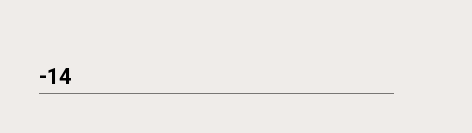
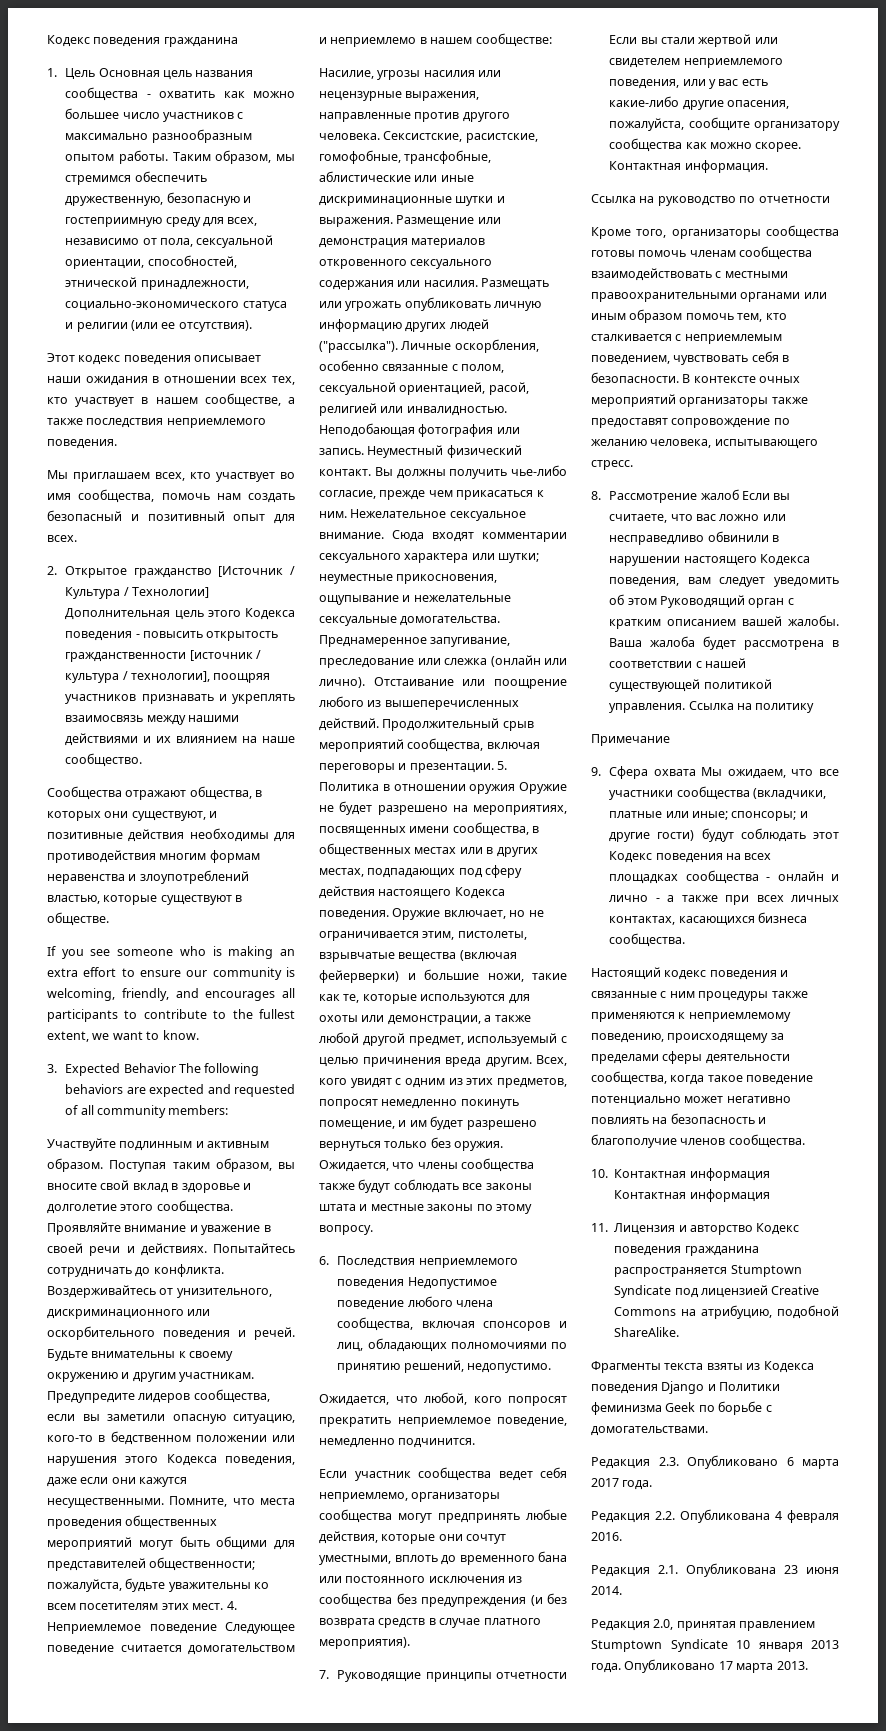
[39,68,71,84] -14 -> [47,35,238,47] [47,68,254,80] [65,87,295,101] [65,108,244,122] [65,129,252,143] [65,150,295,164] [65,171,207,185] [65,192,252,206] [65,217,258,227] [65,235,274,248] [65,255,237,269] [65,277,249,290] [65,301,287,311] [65,320,252,332] [47,353,262,365] [47,376,295,386] [47,393,295,407] [47,418,266,428] [47,439,117,449] [47,470,295,482] [47,489,295,503] [47,510,295,524] [47,535,77,542] [47,566,295,578] [65,587,210,599] [65,608,295,620] [65,631,279,641] [65,650,262,662] [65,671,271,683] [65,694,295,704] [65,715,240,725] [65,733,295,746] [65,753,143,767] [47,786,263,800] [47,811,218,821] [47,828,295,842] [47,850,260,863] [47,870,249,884] [47,895,243,905] [47,912,109,926] [47,946,295,959] [47,967,295,980] [47,988,295,1001] [47,1009,295,1022] [47,1030,199,1042] [47,1063,260,1076] [65,1084,295,1097] [65,1105,229,1118] [47,1138,270,1151] [47,1158,295,1172] [47,1180,251,1193] [47,1200,233,1214] [47,1222,271,1235] [47,1243,295,1256] [47,1264,224,1277] [47,1285,272,1298] [47,1309,211,1319] [47,1326,295,1340] [47,1349,234,1361] [47,1372,255,1382] [47,1389,270,1403] [47,1414,295,1424] [47,1431,295,1445] [47,1454,295,1466] [47,1477,188,1487] [47,1496,295,1508] [47,1515,218,1529] [47,1536,295,1550] [47,1557,256,1571] [47,1578,270,1592] [47,1601,237,1610] [47,1622,295,1634] [47,1645,295,1655] [319,33,552,47] [319,68,502,80] [319,91,480,101] [319,112,510,122] [319,131,538,143] [319,150,492,164] [319,171,474,182] [319,196,505,206] [319,215,501,227] [319,238,486,248] [319,259,493,269] [319,278,550,290] [319,297,542,311] [319,319,489,332] [319,339,539,353] [319,360,505,373] [319,382,529,395] [319,403,507,416] [319,423,520,437] [319,445,522,458] [319,465,567,479] [319,490,544,500] [319,509,526,521] [319,530,567,542] [319,553,540,563] [319,574,498,584] [319,595,511,605] [319,616,501,626] [319,635,511,647] [319,655,567,668] [319,677,567,689] [319,696,519,710] [319,718,534,731] [319,738,540,752] [319,761,508,773] [319,782,567,794] [319,801,567,815] [319,822,540,836] [319,843,538,857] [319,865,523,878] [319,886,505,899] [319,908,544,920] [319,931,527,941] [319,950,517,962] [319,969,567,983] [319,994,530,1004] [319,1015,531,1025] [319,1032,567,1046] [319,1055,567,1067] [319,1078,567,1088] [319,1099,519,1109] [319,1116,537,1130] [319,1137,504,1151] [319,1158,535,1172] [319,1179,532,1193] [319,1204,532,1214] [319,1225,373,1235] [319,1256,518,1268] [337,1277,497,1289] [337,1296,494,1310] [337,1317,567,1331] [337,1338,567,1352] [337,1360,552,1373] [319,1392,567,1406] [319,1417,567,1427] [319,1438,476,1448] [319,1467,567,1481] [319,1492,501,1502] [319,1509,567,1523] [319,1531,507,1544] [319,1551,567,1565] [319,1576,523,1583] [319,1593,567,1607] [319,1618,541,1628] [319,1637,410,1649] [319,1670,567,1682] [609,34,778,47] [609,58,783,68] [609,79,768,89] [609,96,790,110] [609,117,840,131] [609,138,802,152] [609,160,768,173] [591,194,830,206] [591,225,839,239] [591,246,813,260] [591,268,788,281] [591,292,827,302] [591,309,787,323] [591,334,782,344] [591,351,790,365] [591,372,801,383] [591,394,808,407] [591,418,790,428] [591,439,818,449] [591,460,633,470] [591,489,791,503] [609,514,786,523] [609,531,780,545] [609,554,811,566] [609,577,839,587] [609,594,794,608] [609,615,839,629] [609,636,839,650] [609,658,747,668] [609,679,772,692] [609,701,815,713] [591,734,670,746] [591,766,839,779] [609,786,827,800] [609,811,808,821] [609,828,839,842] [609,851,772,863] [609,870,839,884] [609,895,839,905] [609,912,808,926] [609,933,686,947] [591,967,789,980] [591,991,808,1001] [591,1012,791,1022] [591,1033,784,1043] [591,1051,790,1064] [591,1071,814,1085] [591,1096,791,1106] [591,1113,767,1124] [591,1134,805,1148] [591,1168,770,1181] [614,1189,770,1202] [591,1223,800,1235] [614,1246,759,1256] [614,1265,802,1277] [614,1285,820,1298] [614,1305,839,1319] [614,1327,680,1337] [591,1361,814,1373] [591,1381,781,1394] [591,1401,772,1415] [591,1426,708,1436] [591,1455,839,1469] [591,1478,653,1490] [591,1509,839,1523] [591,1532,622,1541] [591,1563,839,1577] [591,1586,622,1595] [591,1619,816,1631] [591,1639,839,1652] [591,1659,808,1673] Кодекс поведения гражданина // 1. Цель Основная цель названия сообщества - охватить как можно большее число участников с максимально разнообразным опытом работы. Таким образом, мы стремимся обеспечить дружественную, безопасную и гостеприимную среду для всех, независимо от пола, сексуальной ориентации, способностей, этнической принадлежности, социально-экономического статуса и религии (или ее отсутствия). // Этот кодекс поведения описывает наши ожидания в отношении всех тех, кто участвует в нашем сообществе, а также последствия неприемлемого поведения. // Мы приглашаем всех, кто участвует во имя сообщества, помочь нам создать безопасный и позитивный опыт для всех. // 2. Открытое гражданство [Источник / Культура / Технологии] Дополнительная цель этого Кодекса поведения - повысить открытость гражданственности [источник / культура / технологии], поощряя участников признавать и укреплять взаимосвязь между нашими действиями и их влиянием на наше сообщество. // Сообщества отражают общества, в которых они существуют, и позитивные действия необходимы для противодействия многим формам неравенства и злоупотреблений властью, которые существуют в обществе. // If you see someone who is making an extra effort to ensure our community is welcoming, friendly, and encourages all participants to contribute to the fullest extent, we want to know. // 3. Expected Behavior The following behaviors are expected and requested of all community members: // Участвуйте подлинным и активным образом. Поступая таким образом, вы вносите свой вклад в здоровье и долголетие этого сообщества. Проявляйте внимание и уважение в своей речи и действиях. Попытайтесь сотрудничать до конфликта. Воздерживайтесь от унизительного, дискриминационного или оскорбительного поведения и речей. Будьте внимательны к своему окружению и другим участникам. Предупредите лидеров сообщества, если вы заметили опасную ситуацию, кого-то в бедственном положении или нарушения этого Кодекса поведения, даже если они кажутся несущественными. Помните, что места проведения общественных мероприятий могут быть общими для представителей общественности; пожалуйста, будьте уважительны ко всем посетителям этих мест. 4. Неприемлемое поведение Следующее поведение считается домогательством и неприемлемо в нашем сообществе: // Насилие, угрозы насилия или нецензурные выражения, направленные против другого человека. Сексистские, расистские, гомофобные, трансфобные, аблистические или иные дискриминационные шутки и выражения. Размещение или демонстрация материалов откровенного сексуального содержания или насилия. Размещать или угрожать опубликовать личную информацию других людей ("рассылка"). Личные оскорбления, особенно связанные с полом, сексуальной ориентацией, расой, религией или инвалидностью. Неподобающая фотография или запись. Неуместный физический контакт. Вы должны получить чье-либо согласие, прежде чем прикасаться к ним. Нежелательное сексуальное внимание. Сюда входят комментарии сексуального характера или шутки; неуместные прикосновения, ощупывание и нежелательные сексуальные домогательства. Преднамеренное запугивание, преследование или слежка (онлайн или лично). Отстаивание или поощрение любого из вышеперечисленных действий. Продолжительный срыв мероприятий сообщества, включая переговоры и презентации. 5. Политика в отношении оружия Оружие не будет разрешено на мероприятиях, посвященных имени сообщества, в общественных местах или в других местах, подпадающих под сферу действия настоящего Кодекса поведения. Оружие включает, но не ограничивается этим, пистолеты, взрывчатые вещества (включая фейерверки) и большие ножи, такие как те, которые используются для охоты или демонстрации, а также любой другой предмет, используемый с целью причинения вреда другим. Всех, кого увидят с одним из этих предметов, попросят немедленно покинуть помещение, и им будет разрешено вернуться только без оружия. Ожидается, что члены сообщества также будут соблюдать все законы штата и местные законы по этому вопросу. // 6. Последствия неприемлемого поведения Недопустимое поведение любого члена сообщества, включая спонсоров и лиц, обладающих полномочиями по принятию решений, недопустимо. // Ожидается, что любой, кого попросят прекратить неприемлемое поведение, немедленно подчинится. // Если участник сообщества ведет себя неприемлемо, организаторы сообщества могут предпринять любые действия, которые они сочтут уместными, вплоть до временного бана или постоянного исключения из сообщества без предупреждения (и без возврата средств в случае платного мероприятия). // 7. Руководящие принципы отчетности Если вы стали жертвой или свидетелем неприемлемого поведения, или у вас есть какие-либо другие опасения, пожалуйста, сообщите организатору сообщества как можно скорее. Контактная информация. // Ссылка на руководство по отчетности // Кроме того, организаторы сообщества готовы помочь членам сообщества взаимодействовать с местными правоохранительными органами или иным образом помочь тем, кто сталкивается с неприемлемым поведением, чувствовать себя в безопасности. В контексте очных мероприятий организаторы также предоставят сопровождение по желанию человека, испытывающего стресс. // 8. Рассмотрение жалоб Если вы считаете, что вас ложно или несправедливо обвинили в нарушении настоящего Кодекса поведения, вам следует уведомить об этом Руководящий орган с кратким описанием вашей жалобы. Ваша жалоба будет рассмотрена в соответствии с нашей существующей политикой управления. Ссылка на политику // Примечание // 9. Сфера охвата Мы ожидаем, что все участники сообщества (вкладчики, платные или иные; спонсоры; и другие гости) будут соблюдать этот Кодекс поведения на всех площадках сообщества - онлайн и лично - а также при всех личных контактах, касающихся бизнеса сообщества. // Настоящий кодекс поведения и связанные с ним процедуры также применяются к неприемлемому поведению, происходящему за пределами сферы деятельности сообщества, когда такое поведение потенциально может негативно повлиять на безопасность и благополучие членов сообщества. // 10. Контактная информация Контактная информация // 11. Лицензия и авторство Кодекс поведения гражданина распространяется Stumptown Syndicate под лицензией Creative Commons на атрибуцию, подобной ShareAlike. // Фрагменты текста взяты из Кодекса поведения Django и Политики феминизма Geek по борьбе с домогательствами. // Редакция 2.3. Опубликовано 6 марта 2017 года. // Редакция 2.2. Опубликована 4 февраля 2016. // Редакция 2.1. Опубликована 23 июня 2014. // Редакция 2.0, принятая правлением Stumptown Syndicate 10 января 2013 года. Опубликовано 17 марта 2013.

